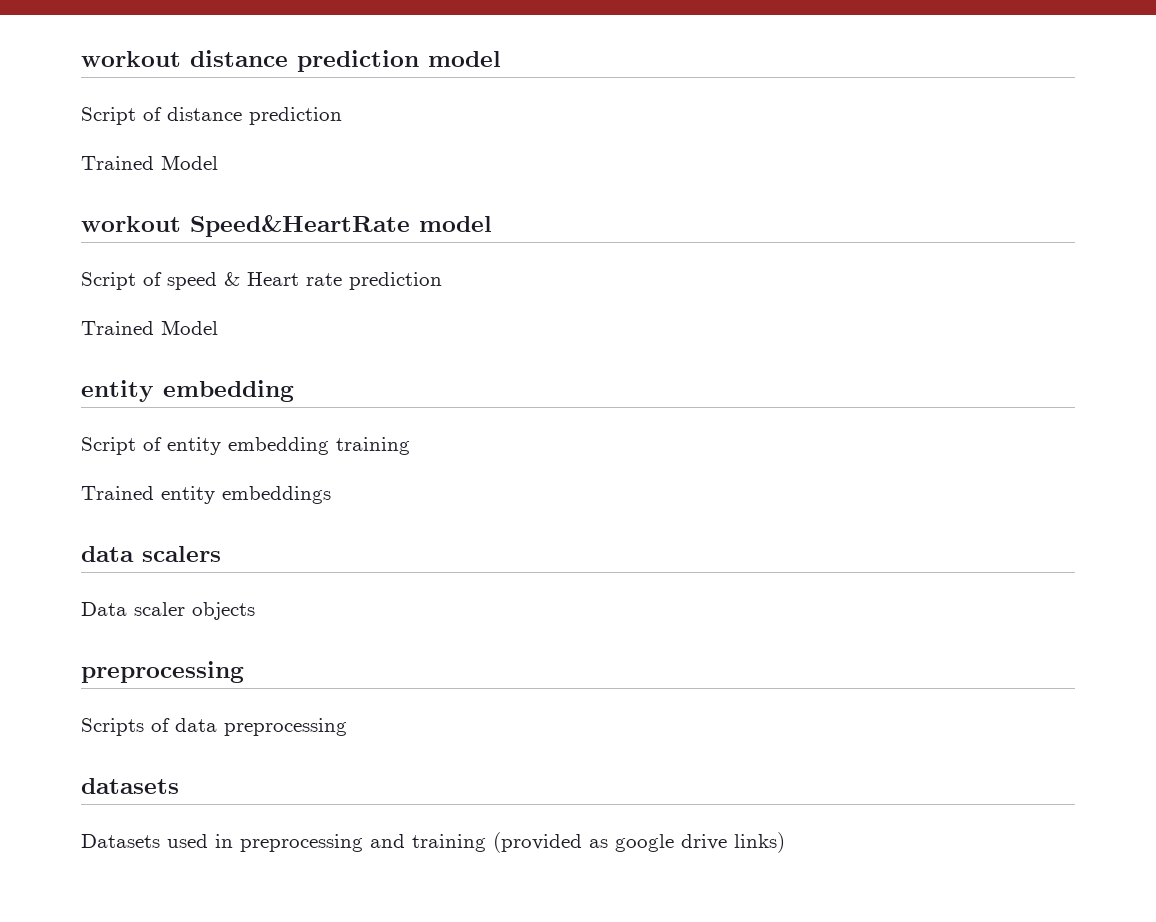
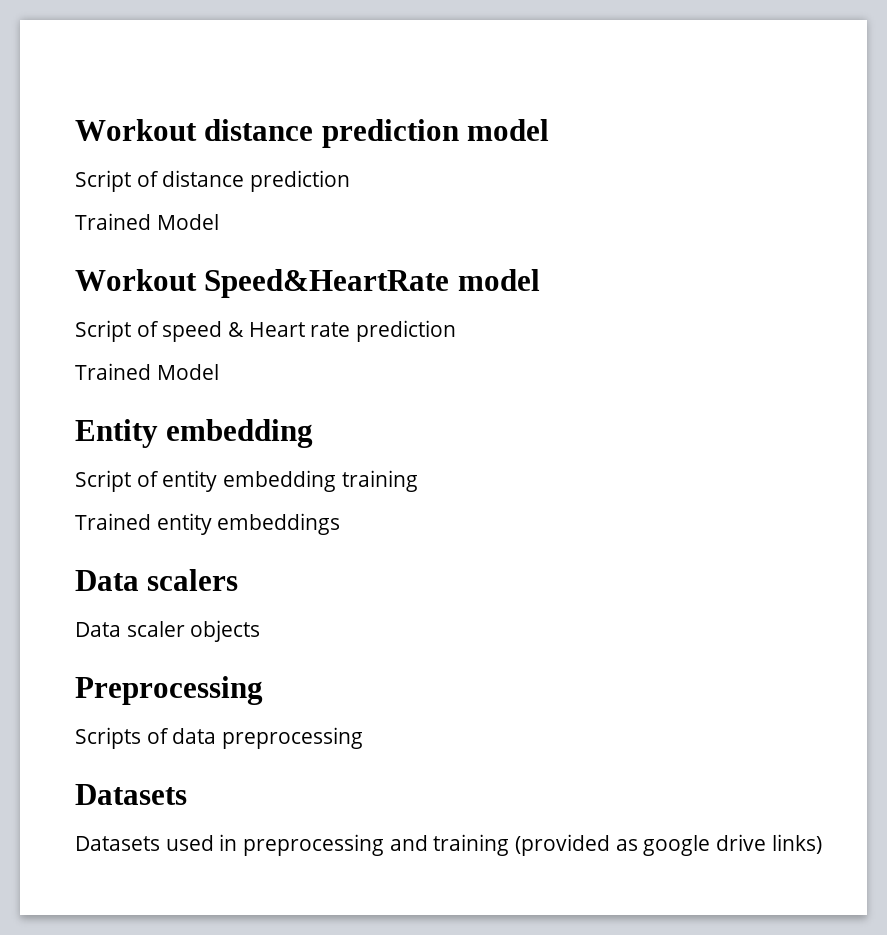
[81,51,181,67] workout -> [75,119,197,141] Workout
[81,216,181,232] workout -> [75,269,197,291] Workout
[81,380,154,402] entity -> [75,419,158,448] Entity
[81,546,134,562] data -> [75,570,139,591] Data
[81,661,244,683] preprocessing -> [75,676,263,705] Preprocessing
[81,778,179,794] datasets -> [75,784,187,805] Datasets

